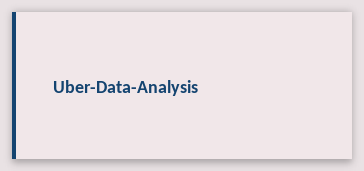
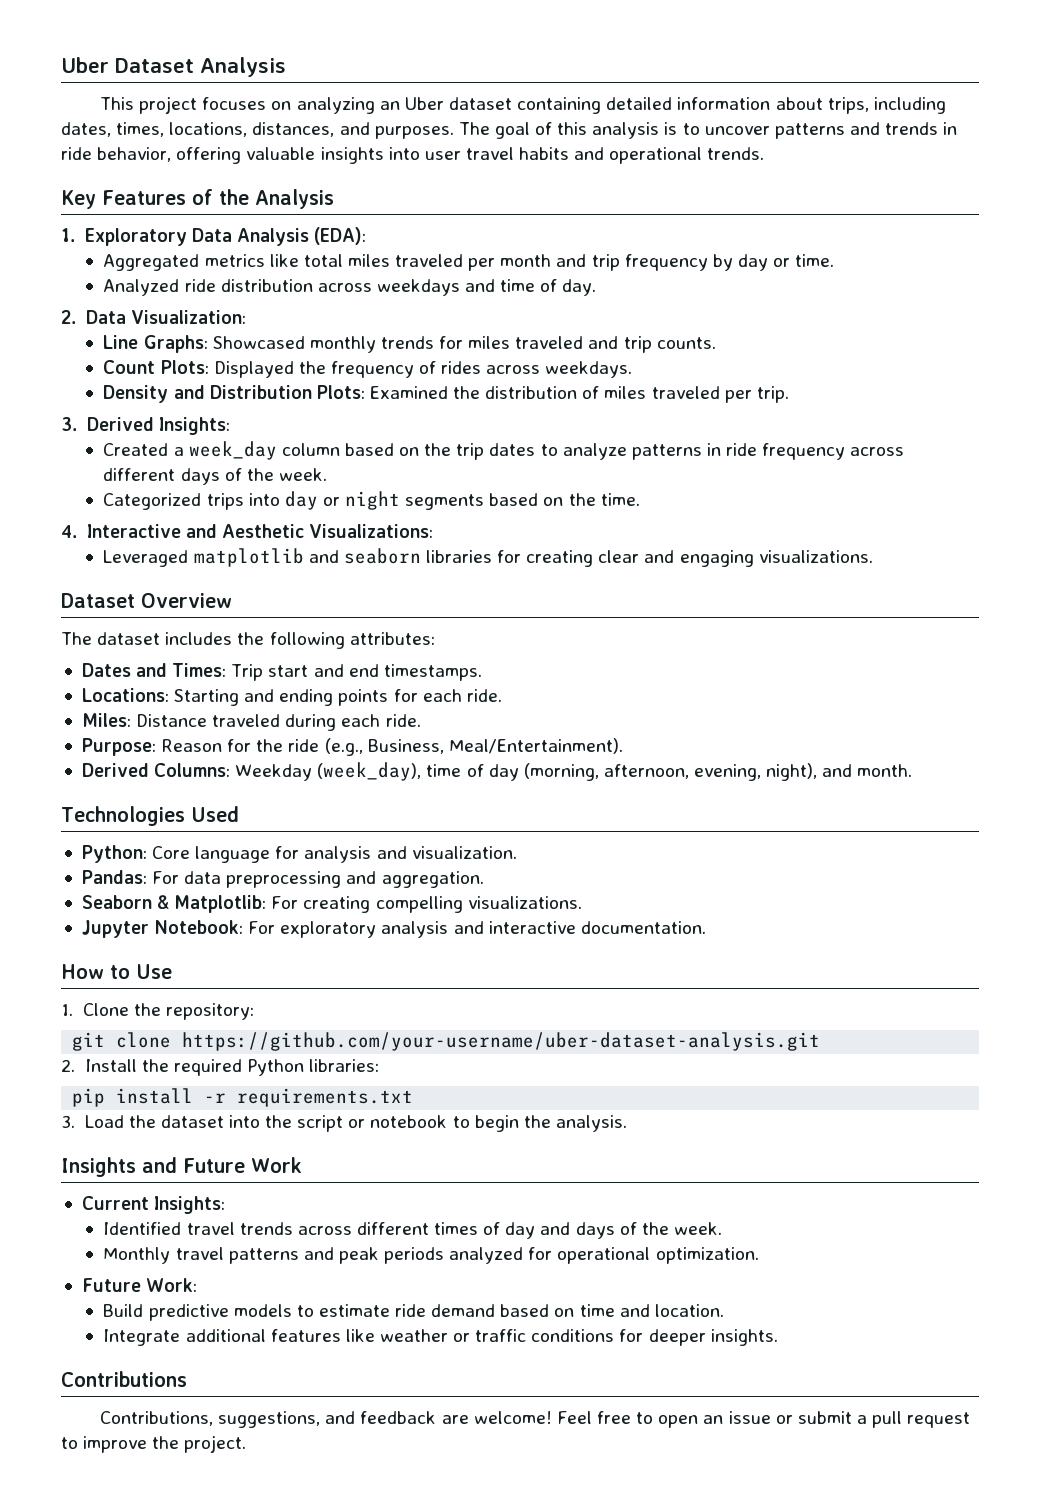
[53,80,198,96] Uber-Data-Analysis -> [61,57,286,77] [100,96,946,114] [61,122,958,139] [61,147,765,164] [61,189,334,209] [61,227,366,246] [103,254,835,271] [103,279,597,296] [61,310,246,324] [103,335,716,353] [103,360,633,378] [103,385,789,403] [61,417,230,435] [103,441,905,460] [103,468,327,485] [103,491,640,510] [61,524,433,538] [103,548,873,567] [61,593,232,608] [61,632,435,649] [81,663,482,681] [81,688,502,706] [81,713,421,731] [81,738,623,756] [81,762,913,781] [61,806,239,826] [81,845,517,863] [81,870,484,888] [81,895,582,913] [81,920,706,938] [61,964,172,979] [61,1003,254,1020] [72,1032,821,1051] [61,1059,380,1076] [72,1088,414,1107] [61,1115,627,1132] [61,1157,302,1177] [81,1196,226,1214] [103,1222,722,1239] [103,1247,759,1264] [81,1278,198,1292] [103,1304,724,1321] [103,1329,778,1346] [61,1371,187,1387] [100,1411,971,1428] [61,1435,247,1453] Uber Dataset Analysis // This project focuses on analyzing an Uber dataset containing detailed information about trips, including dates, times, locations, distances, and purposes. The goal of this analysis is to uncover patterns and trends in ride behavior, offering valuable insights into user travel habits and operational trends. // Key Features of the Analysis // 1. Exploratory Data Analysis (EDA): // Aggregated metrics like total miles traveled per month and trip frequency by day or time. // Analyzed ride distribution across weekdays and time of day. // 2. Data Visualization: // Line Graphs: Showcased monthly trends for miles traveled and trip counts. // Count Plots: Displayed the frequency of rides across weekdays. // Density and Distribution Plots: Examined the distribution of miles traveled per trip. // 3. Derived Insights: // Created a week_day column based on the trip dates to analyze patterns in ride frequency across different days of the week. // Categorized trips into day or night segments based on the time. // 4. Interactive and Aesthetic Visualizations: // Leveraged matplotlib and seaborn libraries for creating clear and engaging visualizations. // Dataset Overview // The dataset includes the following attributes: // Dates and Times: Trip start and end timestamps. // Locations: Starting and ending points for each ride. // Miles: Distance traveled during each ride. // Purpose: Reason for the ride (e.g., Business, Meal/Entertainment). // Derived Columns: Weekday (week_day), time of day (morning, afternoon, evening, night), and month. // Technologies Used // Python: Core language for analysis and visualization. // Pandas: For data preprocessing and aggregation. // Seaborn & Matplotlib: For creating compelling visualizations. // Jupyter Notebook: For exploratory analysis and interactive documentation. // How to Use // 1. Clone the repository: // git clone https://github.com/your-username/uber-dataset-analysis.git // 2. Install the required Python libraries: // pip install -r requirements.txt // 3. Load the dataset into the script or notebook to begin the analysis. // Insights and Future Work // Current Insights: // Identified travel trends across different times of day and days of the week. // Monthly travel patterns and peak periods analyzed for operational optimization. // Future Work: // Build predictive models to estimate ride demand based on time and location. // Integrate additional features like weather or traffic conditions for deeper insights. // Contributions // Contributions, suggestions, and feedback are welcome! Feel free to open an issue or submit a pull request to improve the project.

